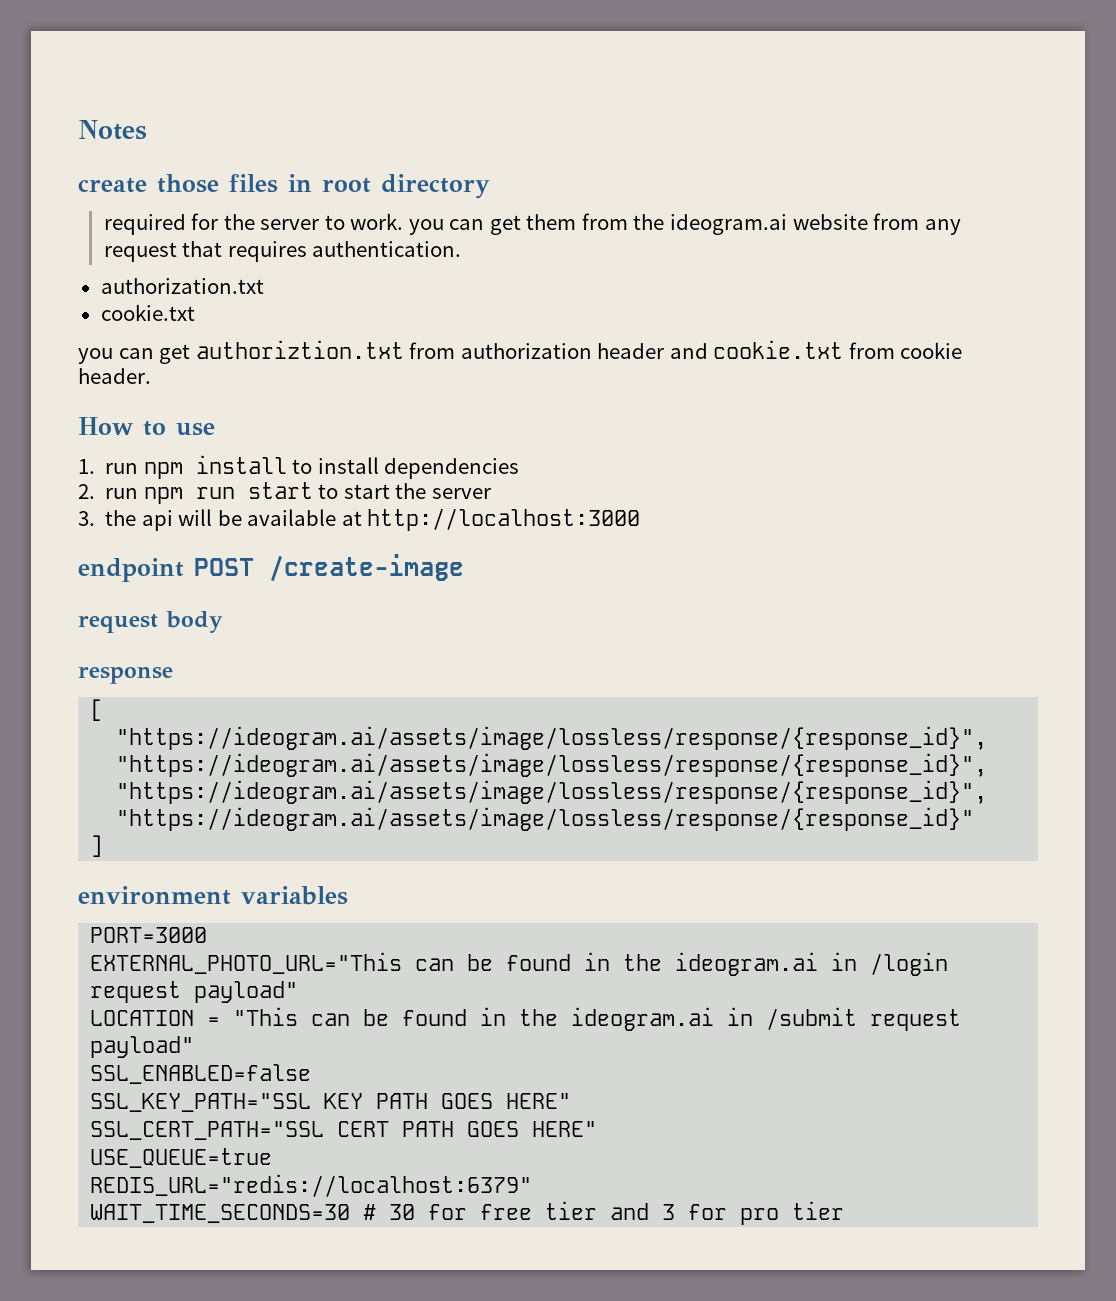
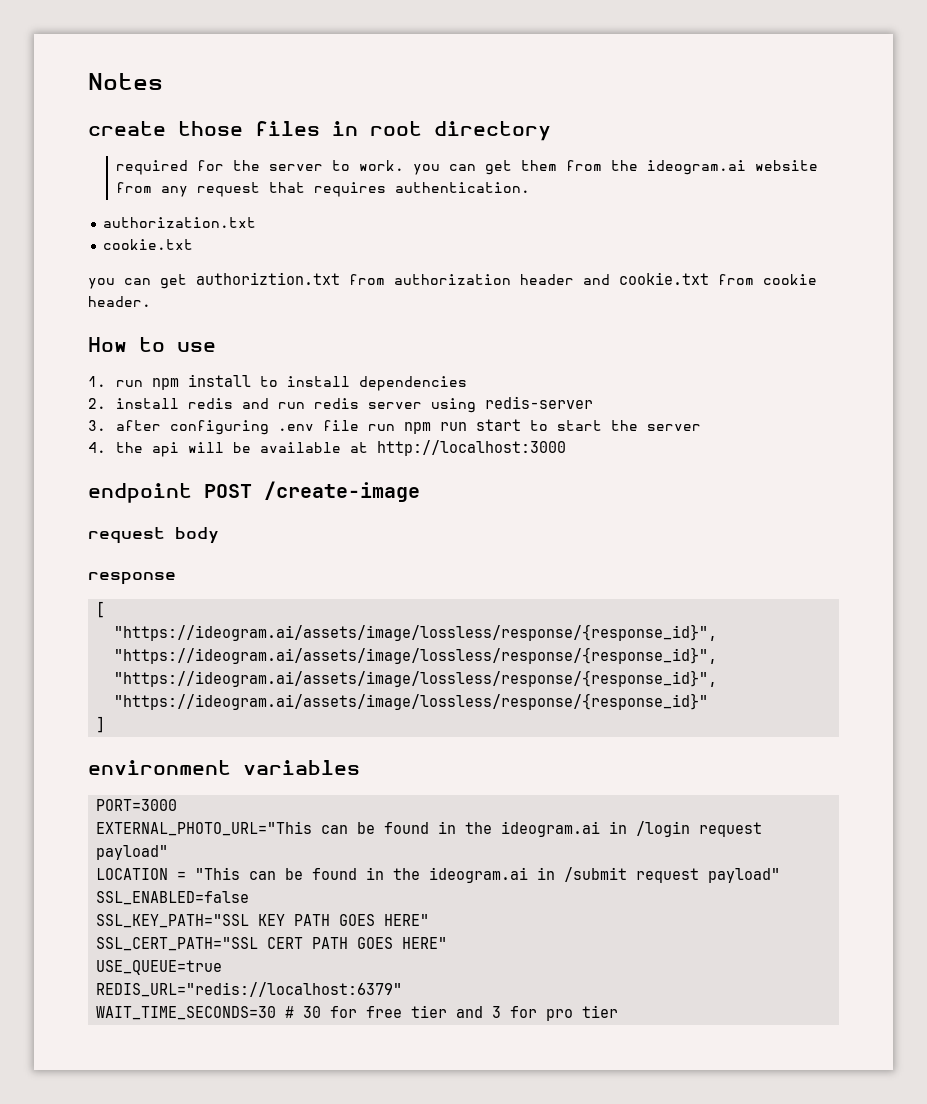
(95, 491) none -> [115,396,593,413] [88,420,359,435] install redis and run redis server using redis-server // 3. after configuring .env file
[78,511,95,526] 3. -> [88,442,106,453] 4.

